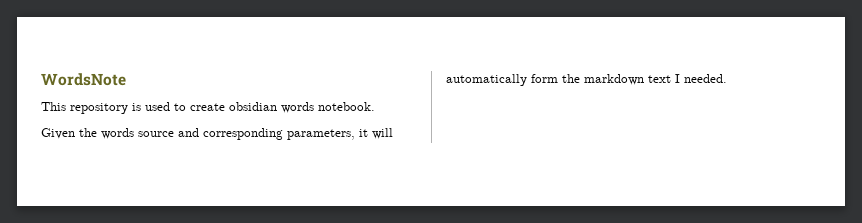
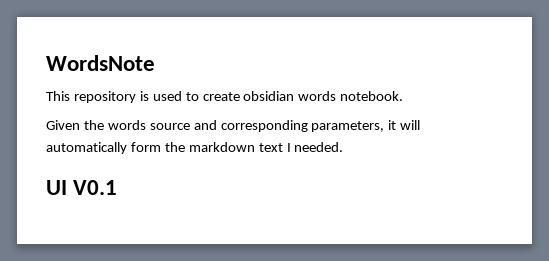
(727, 78) none -> [46,180,118,195] // UI V0.1

